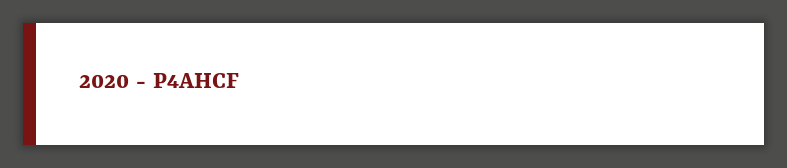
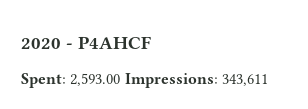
(240, 80) none -> [21,73,268,88] // Spent: 2,593.00 Impressions: 343,611

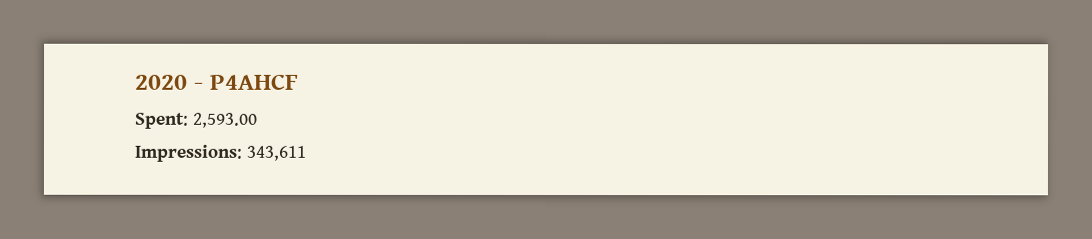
(121, 79) none -> (258, 120) //

